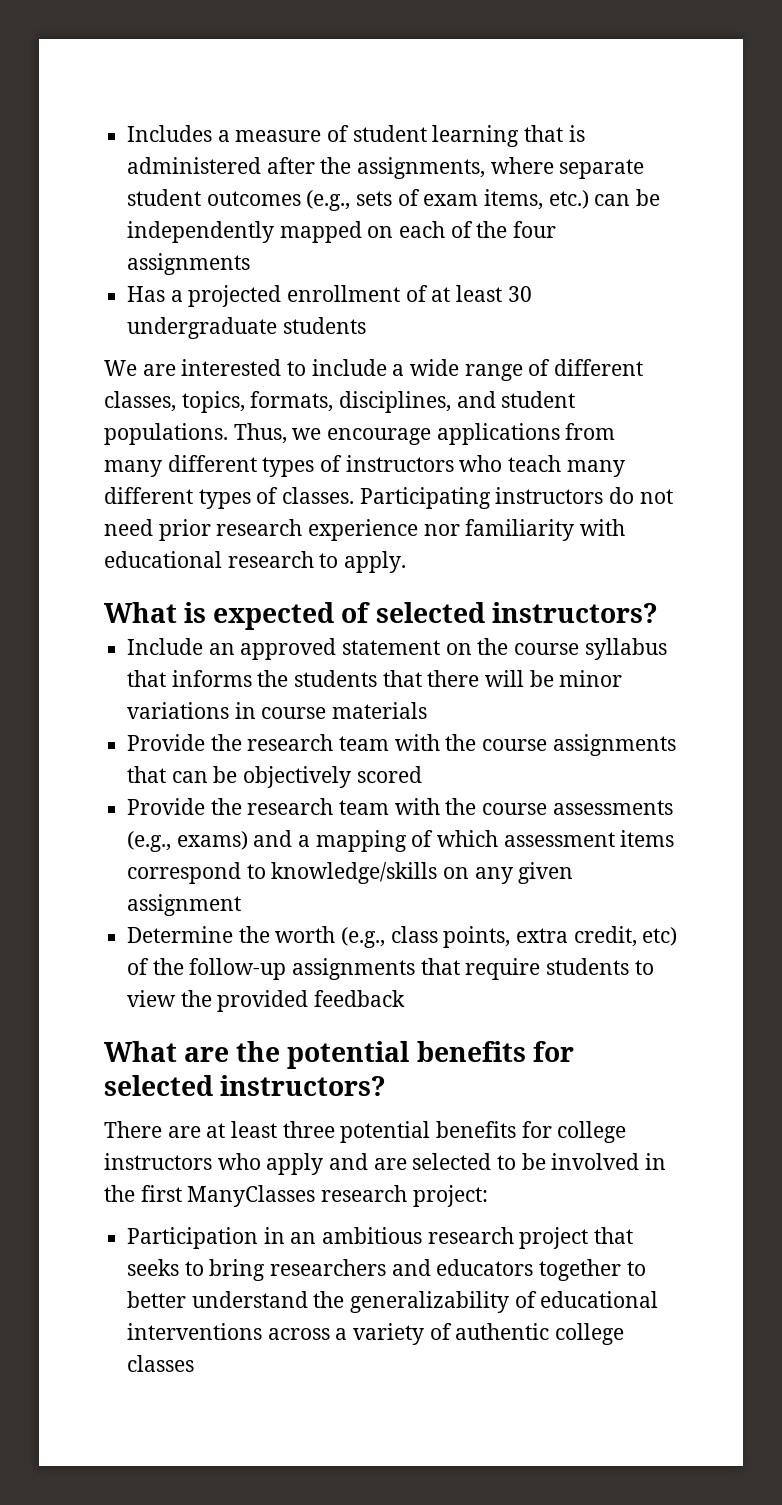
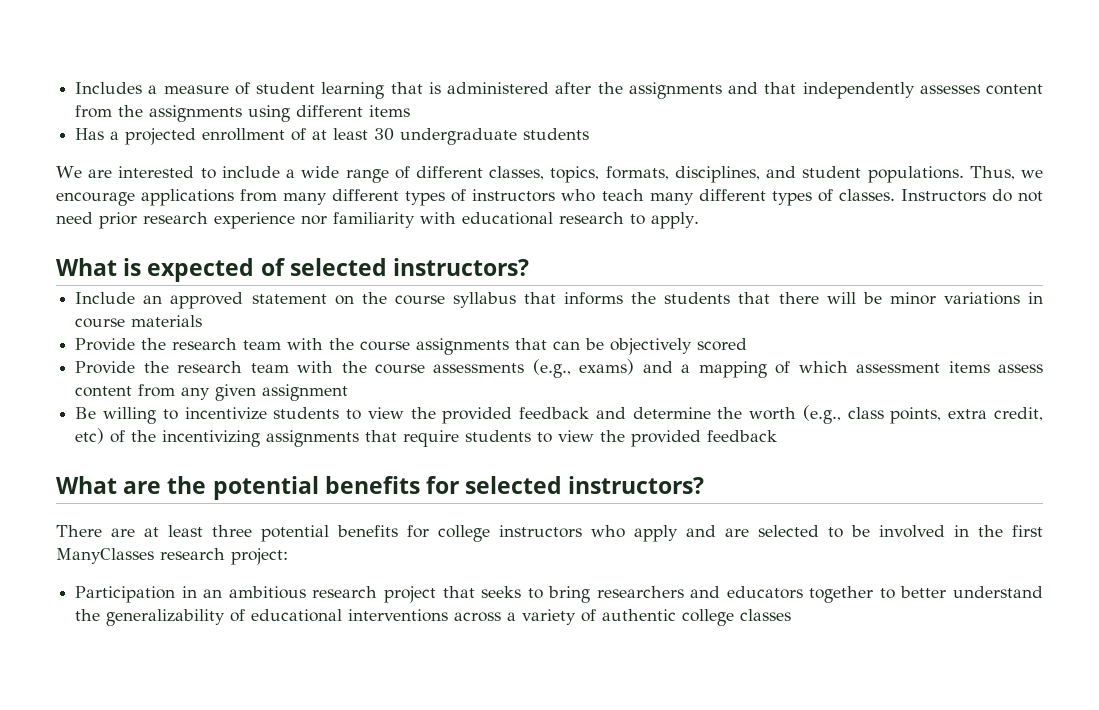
[357,157,645,179] [127,189,661,211] [127,221,557,243] [127,253,251,275] assignments, where separate student outcomes (e.g., sets of exam items, etc.) can be independently mapped on each of the four assignments -> [628,82,1043,99] [75,105,411,122] assignments and that independently assesses content from the assignments using different items
[359,487,604,509] Participating instructors -> [900,189,986,202] Instructors
[127,862,470,884] correspond to knowledge/skills on -> [998,364,1044,373] [75,384,176,397] assess content from
[127,926,234,943] Determine -> [75,407,711,424] Be willing to incentivize students to view the provided feedback and determine
[189,958,287,980] follow-up -> [162,430,261,447] incentivizing

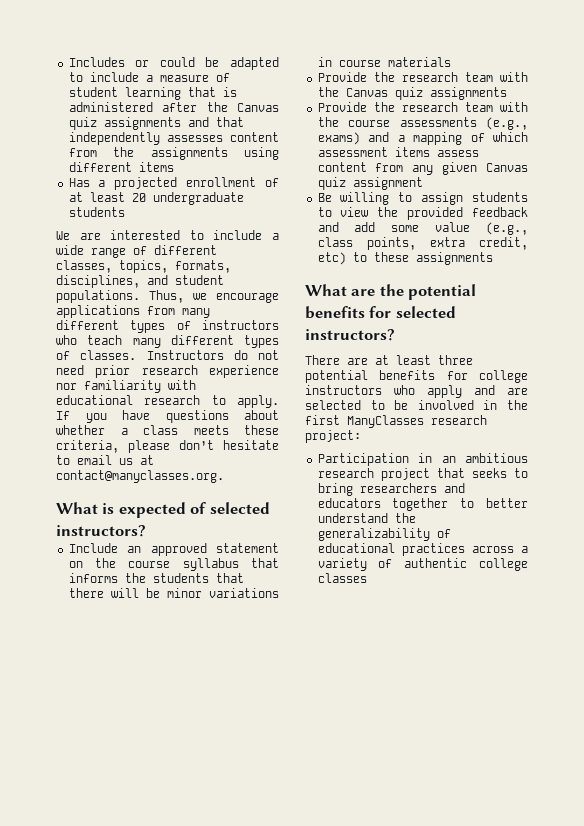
(143, 88) none -> [135,57,279,70] [68,72,139,82] or could be adapted to include
(623, 88) none -> [237,103,279,112] [68,117,97,130] Canvas quiz
[374,128,395,141] 30 -> [131,193,146,202] 20
(699, 220) none -> [56,410,279,423] [56,425,279,435] [56,440,279,453] [56,455,154,465] [56,470,224,483] If you have questions about whether a class meets these criteria, please don’t hesitate to email us at contact@manyclasses.org.
[360,338,748,355] course assignments that can be objectively scored -> [345,87,507,100] Canvas quiz assignments
(257, 392) none -> [486,163,528,172] [317,177,346,190] Canvas quiz
[184,407,267,420] incentivize -> [421,192,464,205] assign
[632,407,797,420] determine the worth -> [354,222,471,232] add some value
[110,430,778,447] of the incentivizing assignments that require students to view the provided feedback -> [352,252,493,265] to these assignments
[348,609,449,622] interventions -> [401,543,465,556] practices

